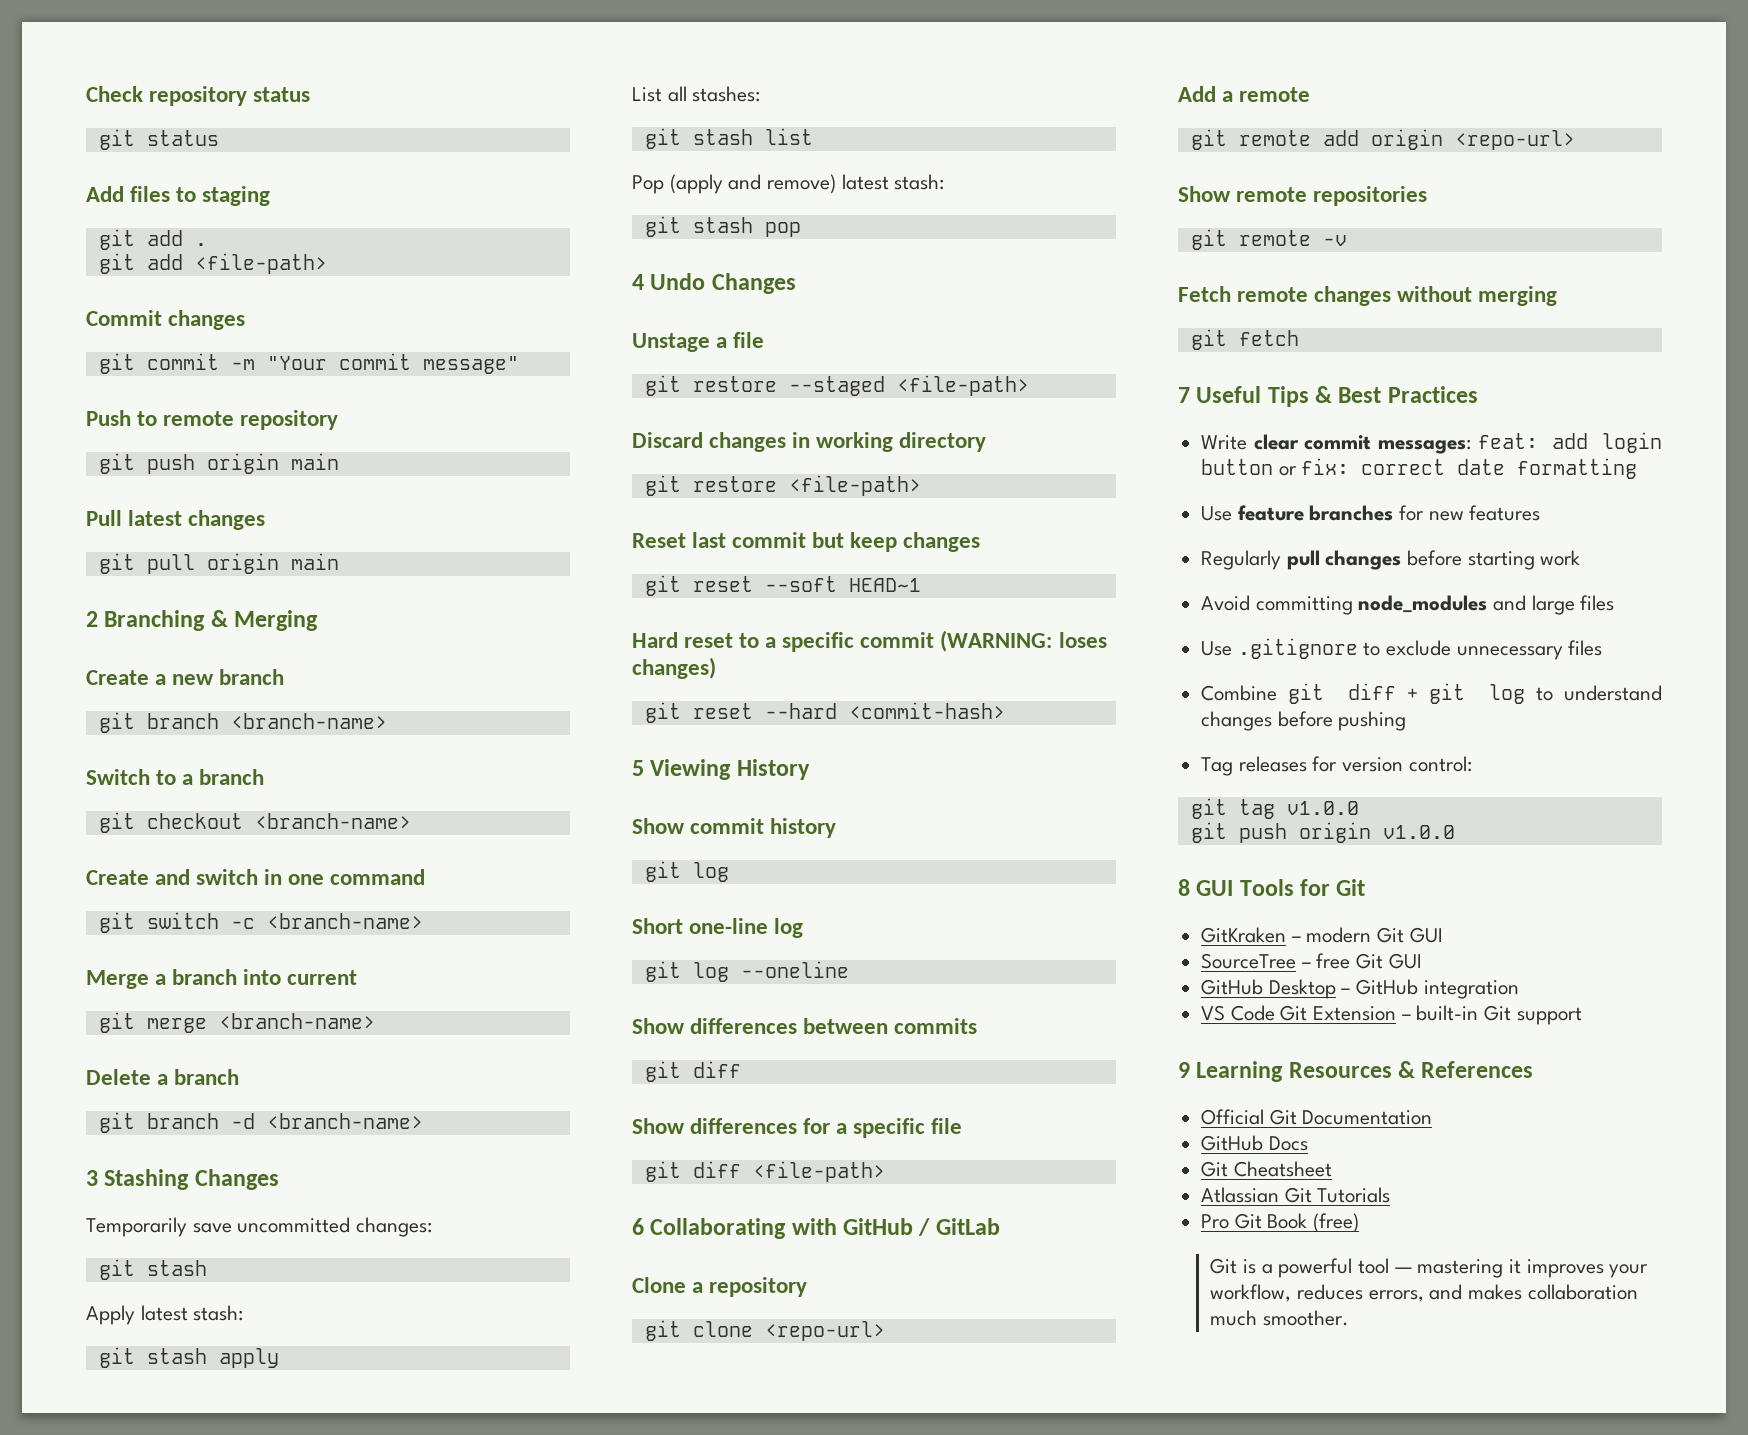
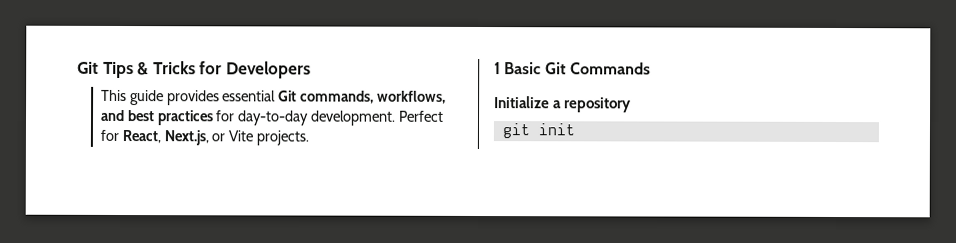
[86,86,311,106] [98,129,219,150] [86,186,271,206] [98,229,207,250] [98,253,327,274] [86,310,246,330] [98,353,519,374] [86,410,339,430] [98,453,339,474] [86,510,266,530] [98,553,339,574] [86,610,319,631] [86,669,285,685] [98,712,387,733] [86,769,265,785] [98,812,411,833] [86,869,426,885] [98,912,423,933] [86,969,358,989] [98,1012,375,1033] [86,1069,240,1085] [98,1112,423,1133] [86,1169,279,1190] [86,1217,433,1237] [98,1259,207,1280] [86,1305,244,1325] [98,1347,279,1368] [632,86,761,102] [644,128,813,149] [632,174,945,194] [644,216,801,237] [632,273,796,294] [632,332,765,352] [644,375,1029,396] [632,432,987,452] [644,475,921,496] [632,532,981,552] [644,575,921,596] [632,630,1107,652] [632,657,716,679] [644,702,1005,723] [632,759,810,780] [632,818,837,838] [644,861,729,882] [632,918,804,938] [644,961,849,982] [632,1018,978,1034] [644,1061,741,1082] [632,1118,963,1138] [644,1161,885,1182] [632,1218,1000,1239] [632,1277,808,1297] [644,1320,885,1341] [1178,86,1311,102] [1190,129,1575,150] [1178,186,1428,206] [1190,229,1347,250] [1178,286,1558,306] [1190,329,1299,350] [1178,386,1478,407] [1201,432,1662,454] [1201,458,1638,479] [1201,505,1541,521] [1201,550,1581,570] [1201,595,1615,615] [1201,638,1603,660] [1201,683,1662,704] [1201,711,1407,731] [1201,756,1472,776] [1190,798,1359,819] [1190,822,1455,843] [1178,879,1366,896] [1201,927,1443,943] [1201,953,1422,969] [1201,979,1519,999] [1201,1005,1582,1025] [1178,1061,1534,1082] [1201,1109,1433,1125] [1201,1135,1308,1151] [1201,1161,1332,1177] [1201,1187,1391,1203] [1201,1213,1360,1233] [1210,1258,1649,1278] [1210,1284,1638,1302] [1210,1310,1349,1326] Check repository status // git status // Add files to staging // git add . // git add <file-path> // Commit changes // git commit -m "Your commit message" // Push to remote repository // git push origin main // Pull latest changes // git pull origin main // 2 Branching & Merging // Create a new branch // git branch <branch-name> // Switch to a branch // git checkout <branch-name> // Create and switch in one command // git switch -c <branch-name> // Merge a branch into current // git merge <branch-name> // Delete a branch // git branch -d <branch-name> // 3 Stashing Changes // Temporarily save uncommitted changes: // git stash // Apply latest stash: // git stash apply // List all stashes: // git stash list // Pop (apply and remove) latest stash: // git stash pop // 4 Undo Changes // Unstage a file // git restore --staged <file-path> // Discard changes in working directory // git restore <file-path> // Reset last commit but keep changes // git reset --soft HEAD~1 // Hard reset to a specific commit (WARNING: loses changes) // git reset --hard <commit-hash> // 5 Viewing History // Show commit history // git log // Short one-line log // git log --oneline // Show differences between commits // git diff // Show differences for a specific file // git diff <file-path> // 6 Collaborating with GitHub / GitLab // Clone a repository // git clone <repo-url> // Add a remote // git remote add origin <repo-url> // Show remote repositories // git remote -v // Fetch remote changes without merging // git fetch // 7 Useful Tips & Best Practices // Write clear commit messages: feat: add login button or fix: correct date formatting // Use feature branches for new features // Regularly pull changes before starting work // Avoid committing node_modules and large files // Use .gitignore to exclude unnecessary files // Combine git diff + git log to understand changes before pushing // Tag releases for version control: // git tag v1.0.0 // git push origin v1.0.0 // 8 GUI Tools for Git // GitKraken – modern Git GUI // SourceTree – free Git GUI // GitHub Desktop – GitHub integration // VS Code Git Extension – built-in Git support // 9 Learning Resources & References // Official Git Documentation // GitHub Docs // Git Cheatsheet // Atlassian Git Tutorials // Pro Git Book (free) // Git is a powerful tool — mastering it improves your workflow, reduces errors, and makes collaboration much smoother. -> [77,61,311,79] [100,89,447,106] [100,109,445,126] [99,129,310,146] [494,62,651,75] [494,96,633,113] [501,123,575,139] Git Tips & Tricks for Developers // This guide provides essential Git commands, workflows, and best practices for day-to-day development. Perfect for React, Next.js, or Vite projects. // 1 Basic Git Commands // Initialize a repository // git init

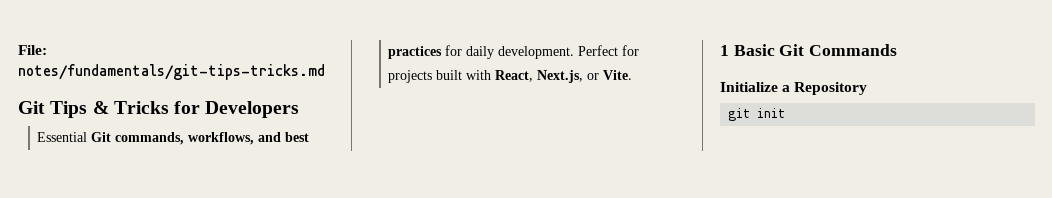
(77, 67) none -> [18,45,47,55] [18,64,325,80] File: notes/fundamentals/git-tips-tricks.md //
[100,89,277,106] This guide provides essential -> [37,132,88,142] Essential
[237,110,310,126] day-to-day -> [466,46,495,59] daily
(119, 135) none -> [388,70,492,83] projects built with
[228,130,310,146] Vite projects. -> [603,70,633,80] Vite.
[564,97,633,113] repository -> [794,82,868,95] Repository

